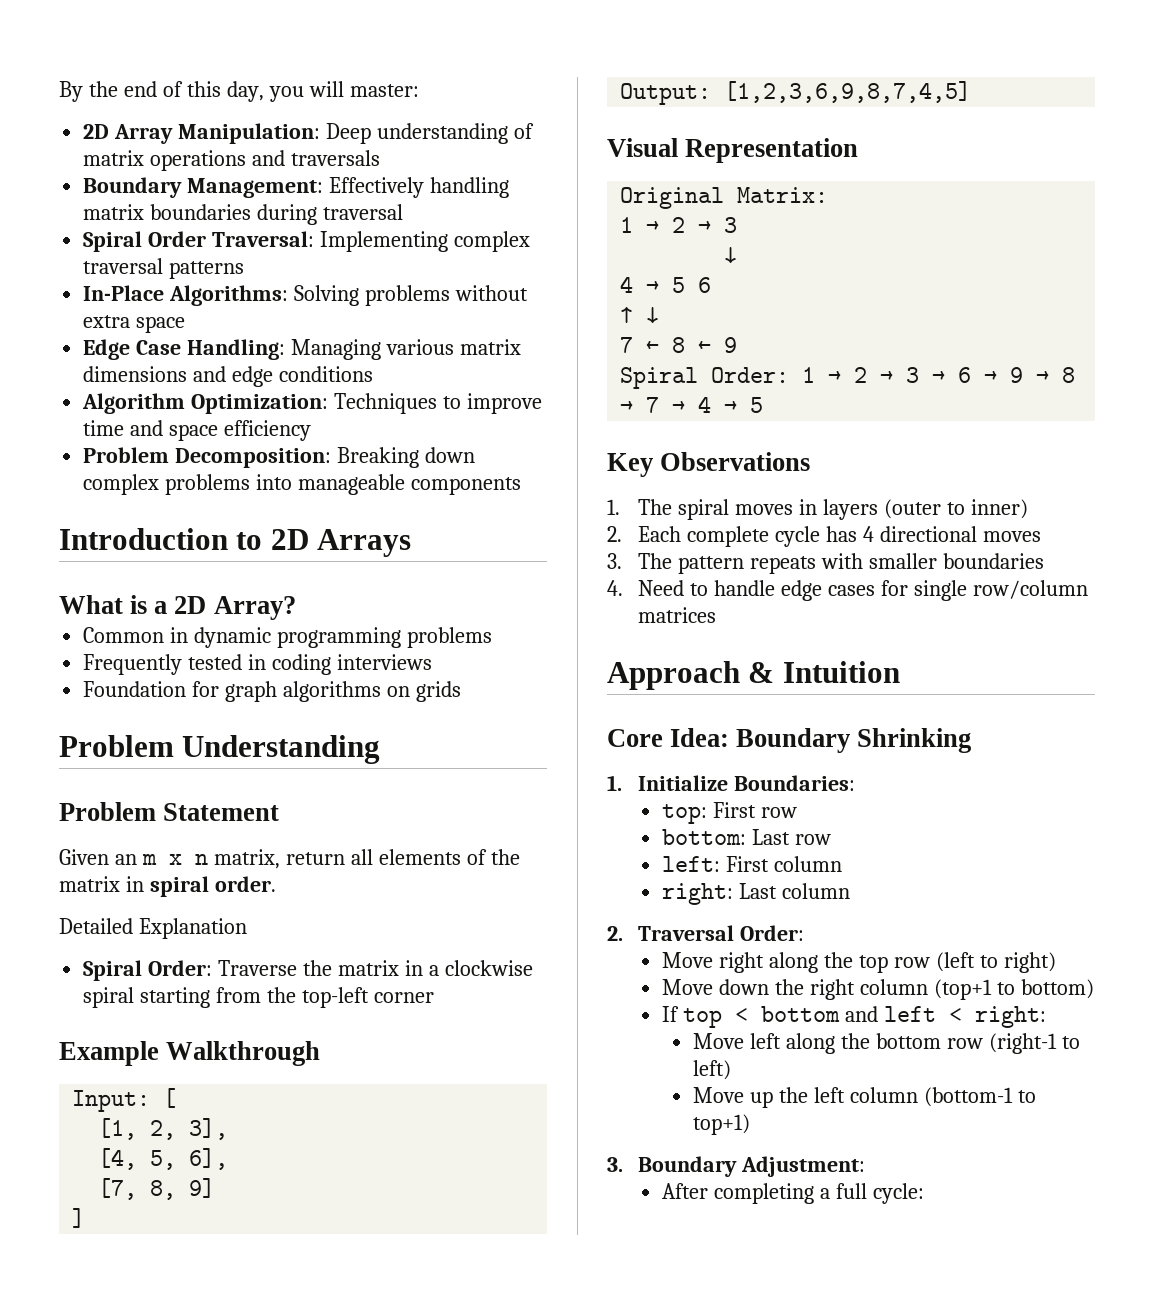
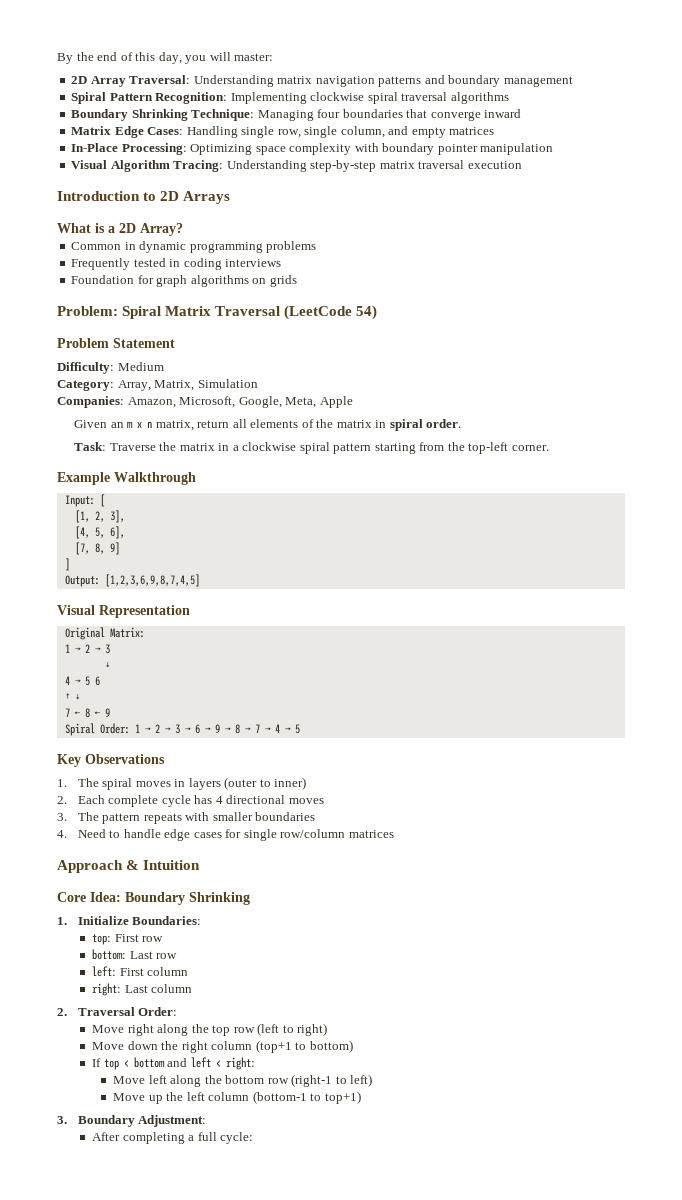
[178,123,534,144] [83,150,381,171] [83,177,510,198] [83,204,404,225] [83,231,530,252] [83,258,245,279] [83,285,528,306] [83,315,186,333] [83,339,521,360] [83,366,374,387] [82,393,542,414] [83,420,312,441] [83,447,476,468] [83,474,521,495] Manipulation: Deep understanding of matrix operations and traversals // Boundary Management: Effectively handling matrix boundaries during traversal // Spiral Order Traversal: Implementing complex traversal patterns // In-Place Algorithms: Solving problems without extra space // Edge Case Handling: Managing various matrix dimensions and edge conditions // Algorithm Optimization: Techniques to improve time and space efficiency // Problem Decomposition: Breaking down complex problems into manageable components -> [129,75,573,87] [71,92,509,104] [71,109,522,121] [71,126,495,138] [71,143,554,155] [71,160,522,172] Traversal: Understanding matrix navigation patterns and boundary management // Spiral Pattern Recognition: Implementing clockwise spiral traversal algorithms // Boundary Shrinking Technique: Managing four boundaries that converge inward // Matrix Edge Cases: Handling single row, single column, and empty matrices // In-Place Processing: Optimizing space complexity with boundary pointer manipulation // Visual Algorithm Tracing: Understanding step-by-step matrix traversal execution
[59,735,381,764] [59,802,280,821] Problem Understanding // Problem Statement -> [57,305,378,320] [57,338,175,348] [57,362,164,374] [57,379,258,391] [57,396,353,408] Problem: Spiral Matrix Traversal (LeetCode 54) // Problem Statement // Difficulty: Medium // Category: Array, Matrix, Simulation // Companies: Amazon, Microsoft, Google, Meta, Apple
[59,918,247,939] [83,960,213,981] Detailed Explanation // Spiral Order: -> [74,442,107,451] Task:
(135, 997) none -> [333,443,372,454] pattern
[373,992,434,1003] corner -> [511,445,549,451] corner.

